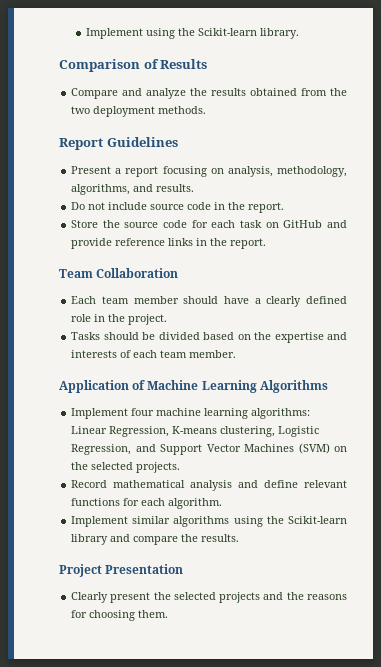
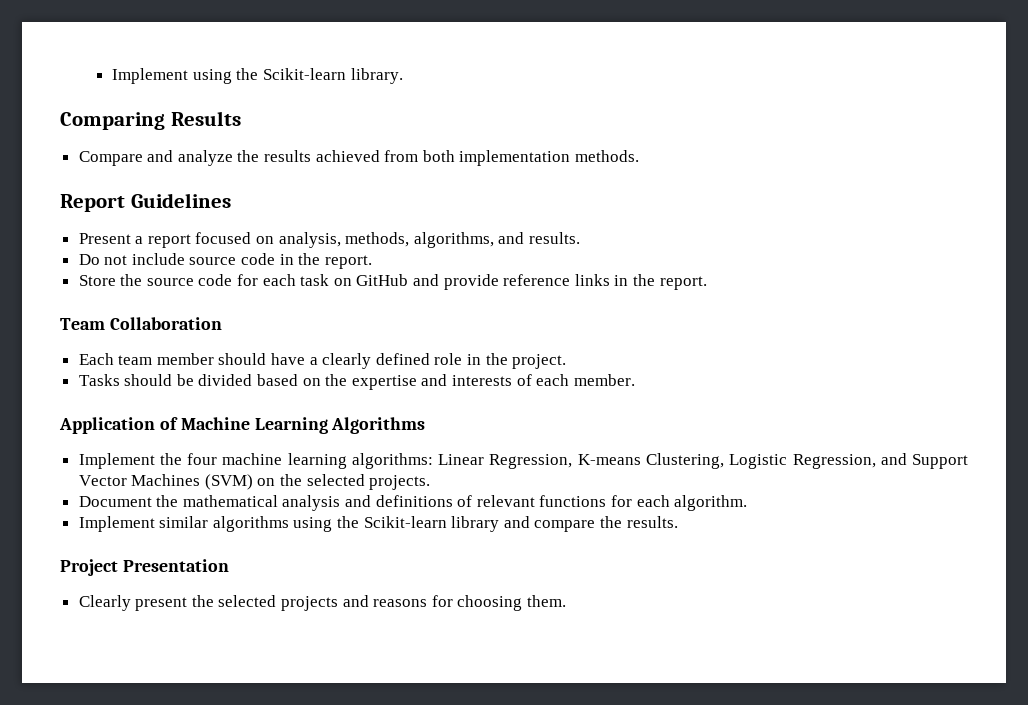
[59,59,159,72] Comparison of -> [60,112,165,130] Comparing
[250,88,347,96] [71,106,156,117] obtained from the two deployment -> [315,150,571,166] achieved from both implementation
[162,166,207,177] focusing -> [195,232,252,244] focused
[277,166,347,177] methodology, -> [345,232,410,247] methods,
[160,350,188,358] team -> (570, 380) none
(129, 413) none -> [159,453,182,465] the
[220,426,276,437] clustering, -> [645,453,724,469] Clustering,
[71,480,108,488] Record -> [78,495,179,507] Document the
[264,480,299,488] define -> [375,495,473,507] definitions of
[286,592,304,600] the -> (369, 601) none

